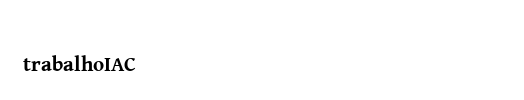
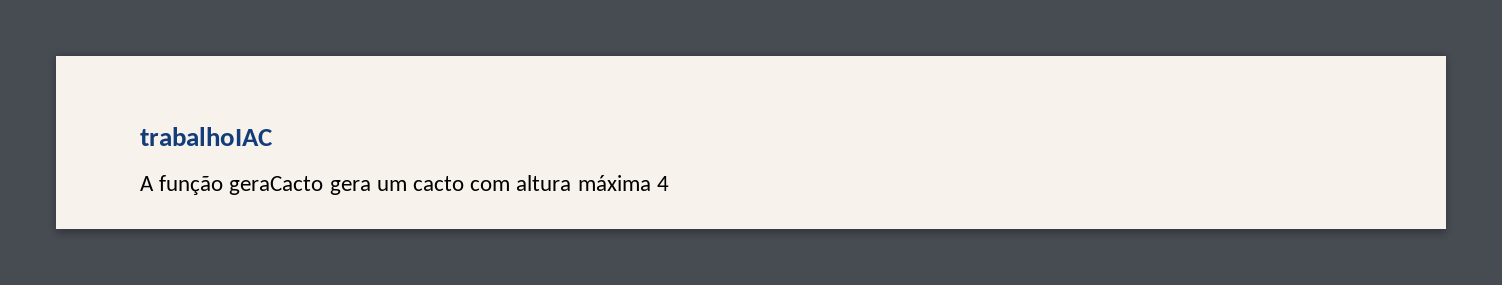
(136, 63) none -> [140,175,669,195] // A função geraCacto gera um cacto com altura máxima 4

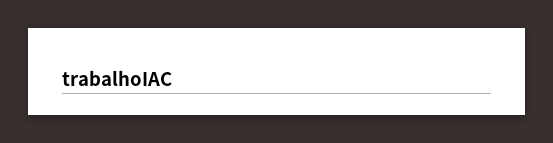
[140,175,669,195] // A função geraCacto gera um cacto com altura máxima 4 -> (172, 78) none

